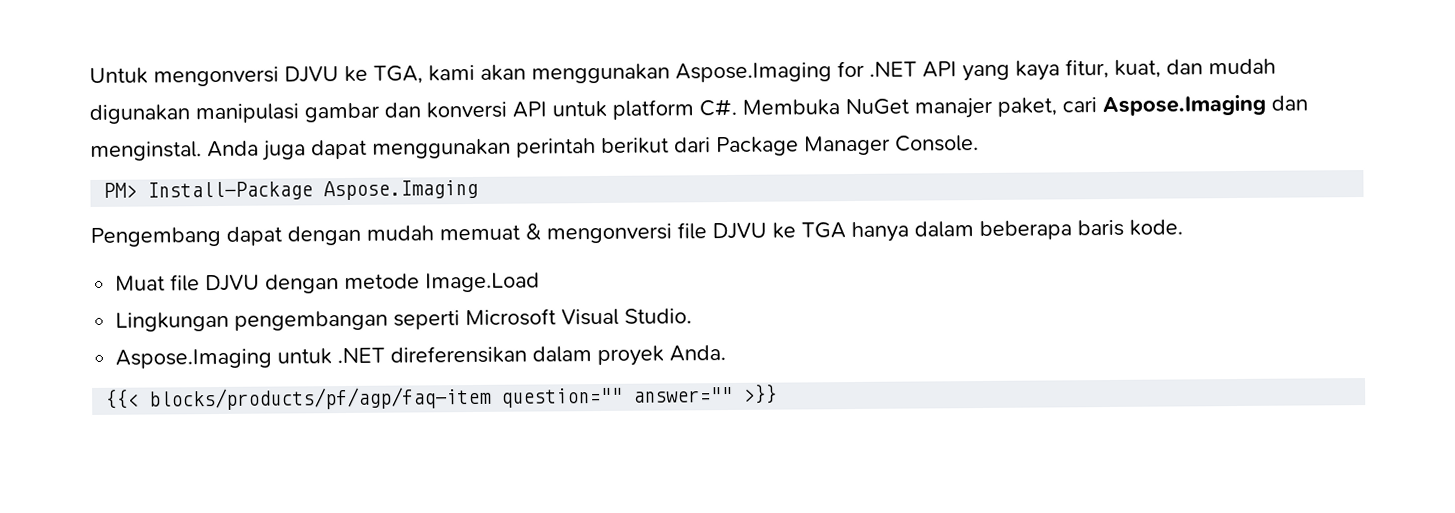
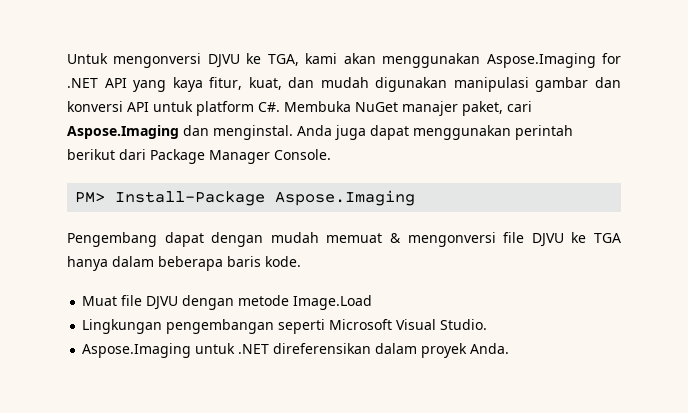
[105,383,778,411] // {{< blocks/products/pf/agp/faq-item question="" answer="" >}} -> (510, 348) none

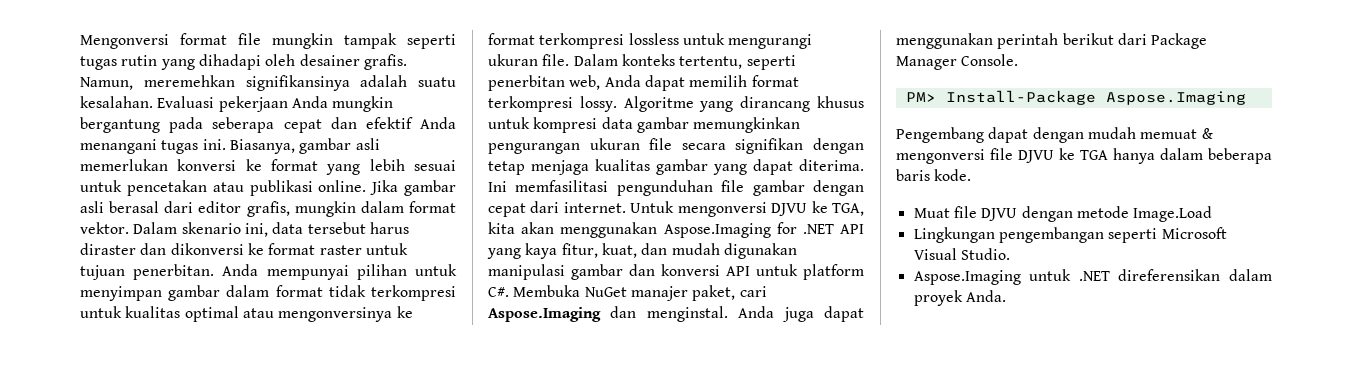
(67, 58) none -> [80,33,456,49] [80,54,407,70] [80,75,456,91] [80,96,394,112] [80,117,456,133] [80,138,380,154] [80,159,456,175] [80,180,456,196] [80,201,456,217] [80,222,409,237] [80,243,408,255] [80,264,457,280] [80,285,456,301] [80,306,413,322] [488,33,813,49] [488,54,796,70] [488,75,799,91] [488,96,864,112] [488,117,801,133] [488,138,864,154] [488,159,864,175] [488,180,865,196] [488,201,626,217] Mengonversi format file mungkin tampak seperti tugas rutin yang dihadapi oleh desainer grafis. Namun, meremehkan signifikansinya adalah suatu kesalahan. Evaluasi pekerjaan Anda mungkin bergantung pada seberapa cepat dan efektif Anda menangani tugas ini. Biasanya, gambar asli memerlukan konversi ke format yang lebih sesuai untuk pencetakan atau publikasi online. Jika gambar asli berasal dari editor grafis, mungkin dalam format vektor. Dalam skenario ini, data tersebut harus diraster dan dikonversi ke format raster untuk tujuan penerbitan. Anda mempunyai pilihan untuk menyimpan gambar dalam format tidak terkompresi untuk kualitas optimal atau mengonversinya ke format terkompresi lossless untuk mengurangi ukuran file. Dalam konteks tertentu, seperti penerbitan web, Anda dapat memilih format terkompresi lossy. Algoritme yang dirancang khusus untuk kompresi data gambar memungkinkan pengurangan ukuran file secara signifikan dengan tetap menjaga kualitas gambar yang dapat diterima. Ini memfasilitasi pengunduhan file gambar dengan cepat dari internet.
[305,53,338,64] kami -> [488,222,515,234] kita

